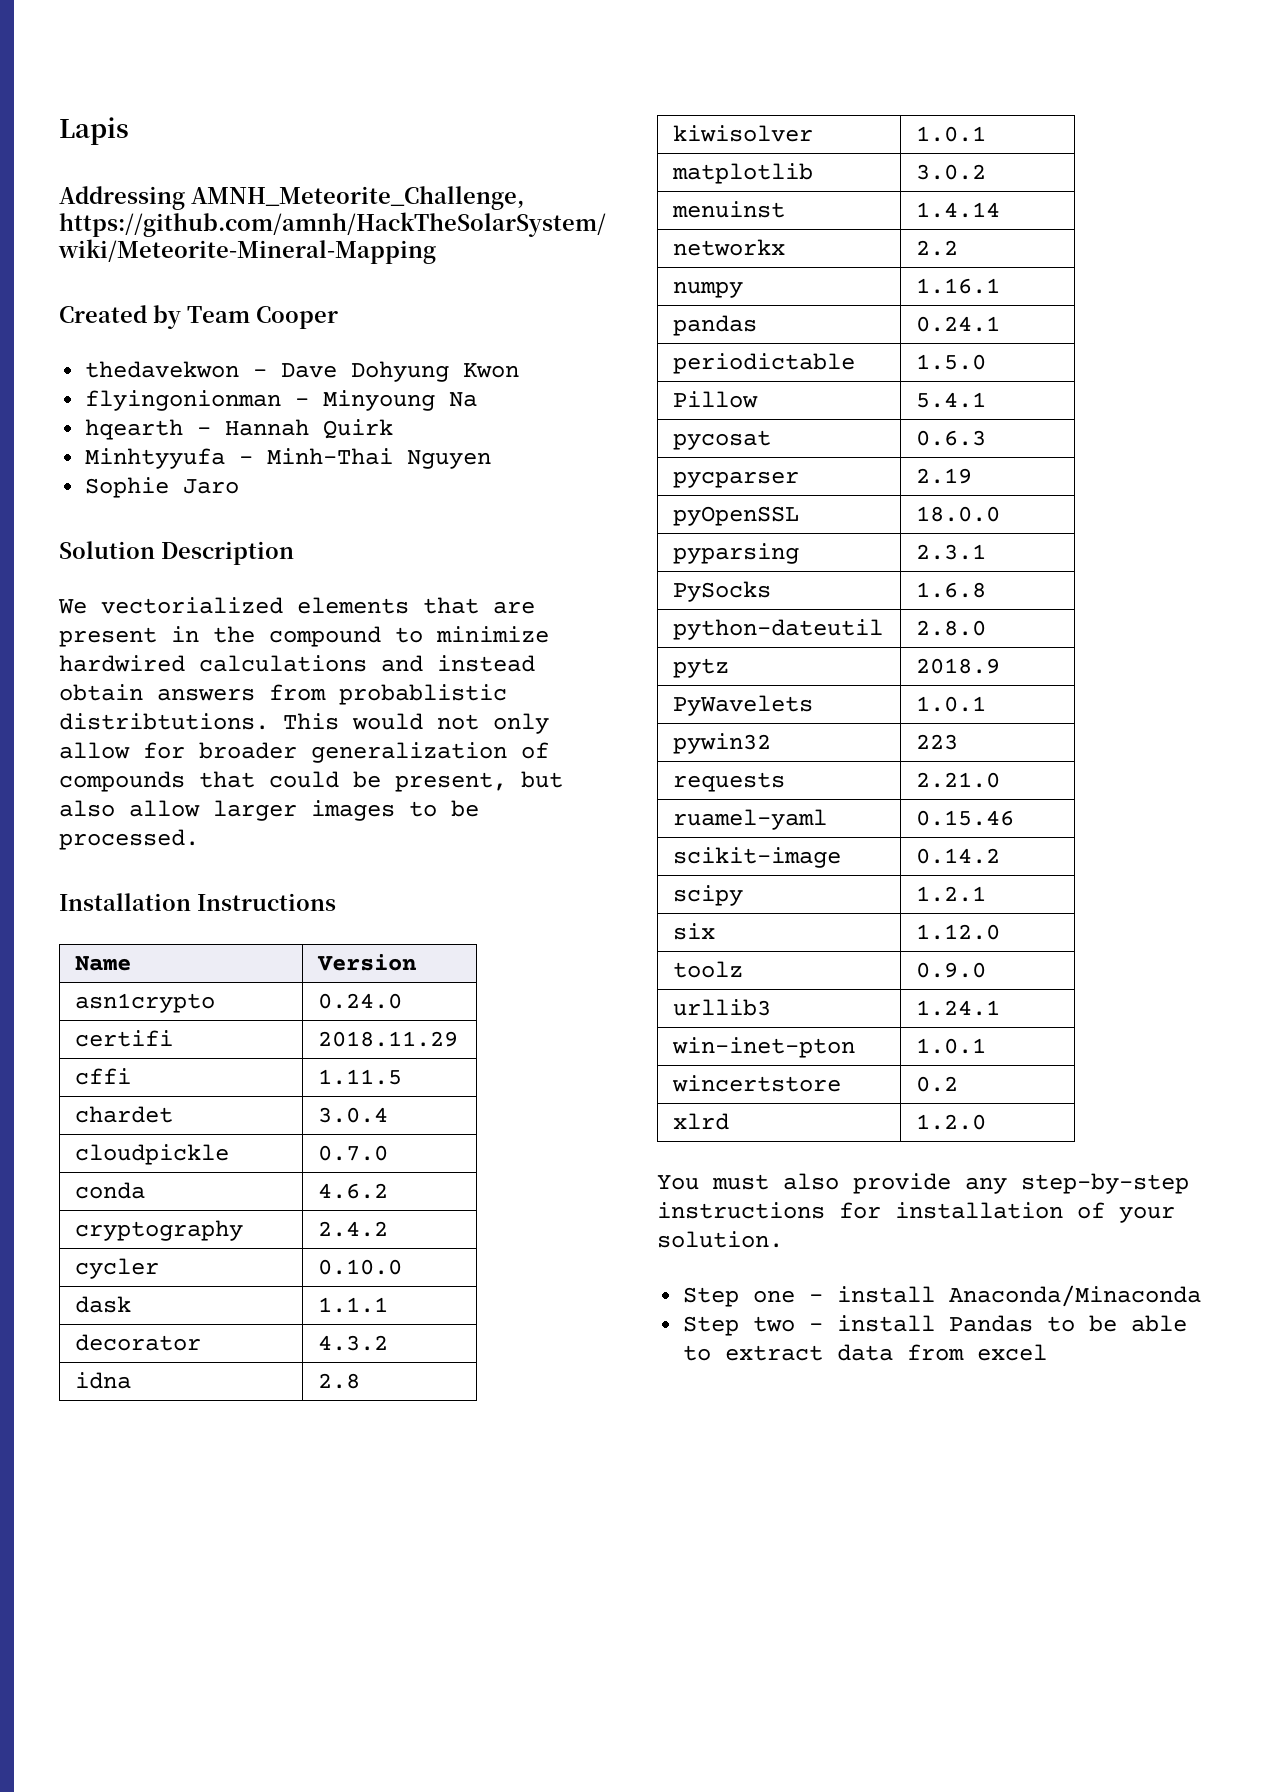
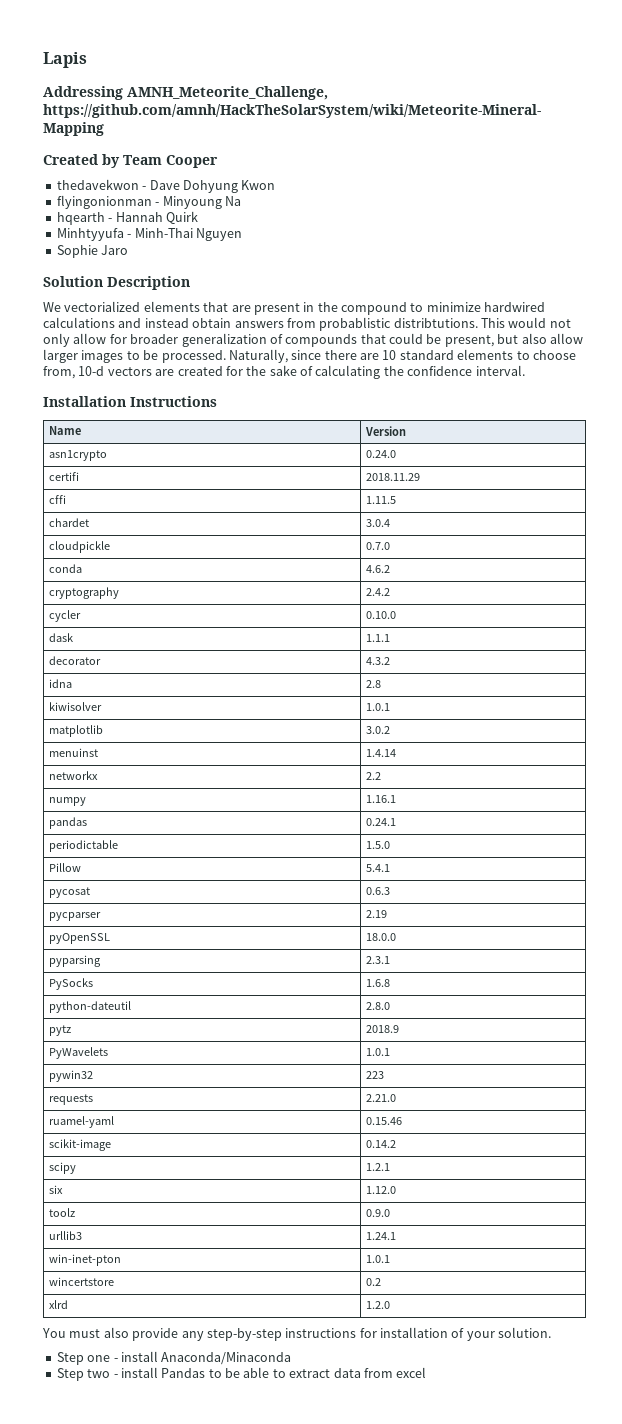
(199, 839) none -> [228,349,576,363] [43,365,525,379] Naturally, since there are 10 standard elements to choose from, 10-d vectors are created for the sake of calculating the confidence interval.

